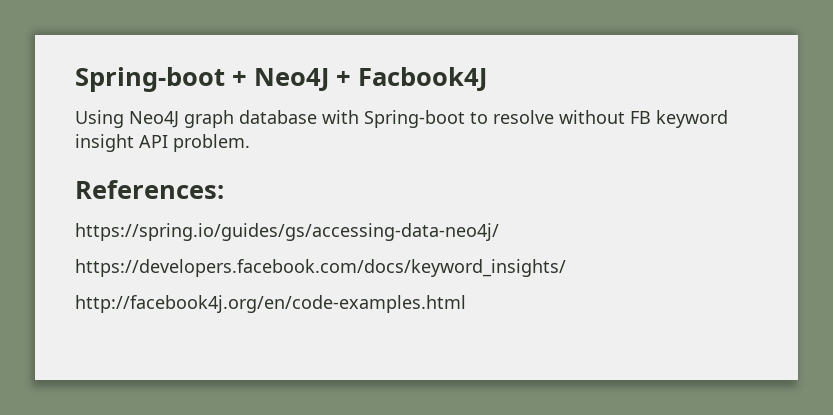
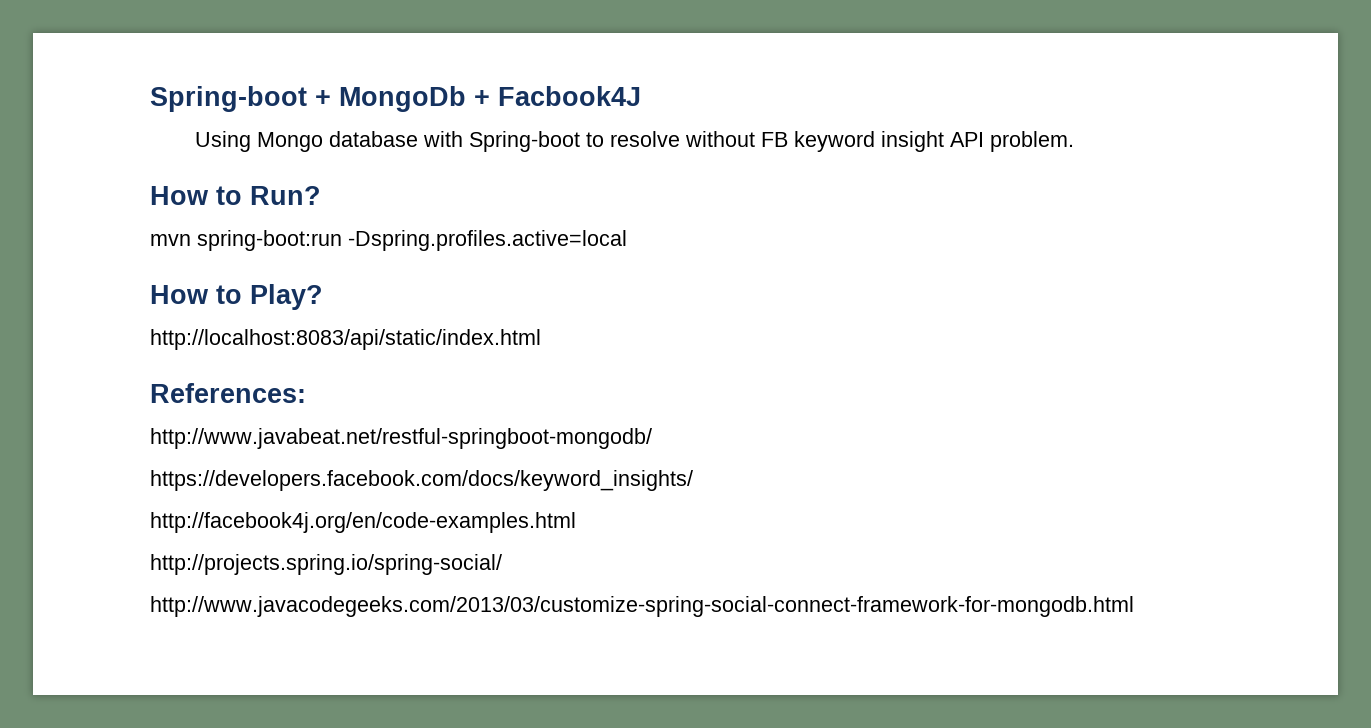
[254,68,329,92] Neo4J -> [339,86,466,112] MongoDb
[129,110,234,128] Neo4J graph -> [257,132,324,152] Mongo
(250, 143) none -> [150,186,321,205] [150,230,627,251] [150,284,323,310] [150,329,541,350] // How to Run? // mvn spring-boot:run -Dspring.profiles.active=local // How to Play? // http://localhost:8083/api/static/index.html
[75,223,499,241] https://spring.io/guides/gs/accessing-data-neo4j/ -> [150,428,652,449] http://www.javabeat.net/restful-springboot-mongodb/
(466, 304) none -> [150,554,502,575] [150,596,1134,617] // http://projects.spring.io/spring-social/ // http://www.javacodegeeks.com/2013/03/customize-spring-social-connect-framework-for-mongodb.html

